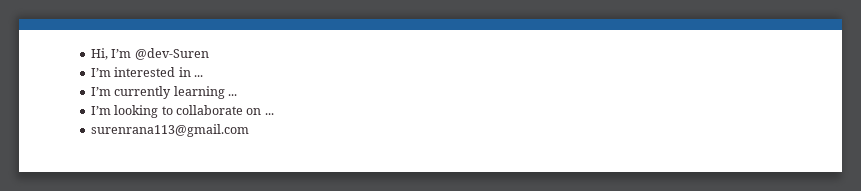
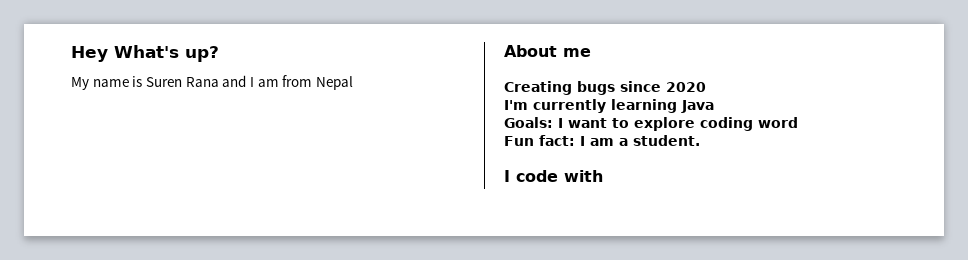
[90,48,209,60] [90,67,203,77] [90,86,237,99] [90,105,274,118] [90,124,249,137] Hi, I’m @dev-Suren // I’m interested in ... // I’m currently learning ... // I’m looking to collaborate on ... // surenrana113@gmail.com -> [71,45,219,62] [71,75,353,90] [504,45,591,57] [504,81,706,95] [504,99,714,113] [504,117,798,131] [504,135,700,146] [504,170,603,182] Hey What's up? // My name is Suren Rana and I am from Nepal // About me // Creating bugs since 2020 // I'm currently learning Java // Goals: I want to explore coding word // Fun fact: I am a student. // I code with

